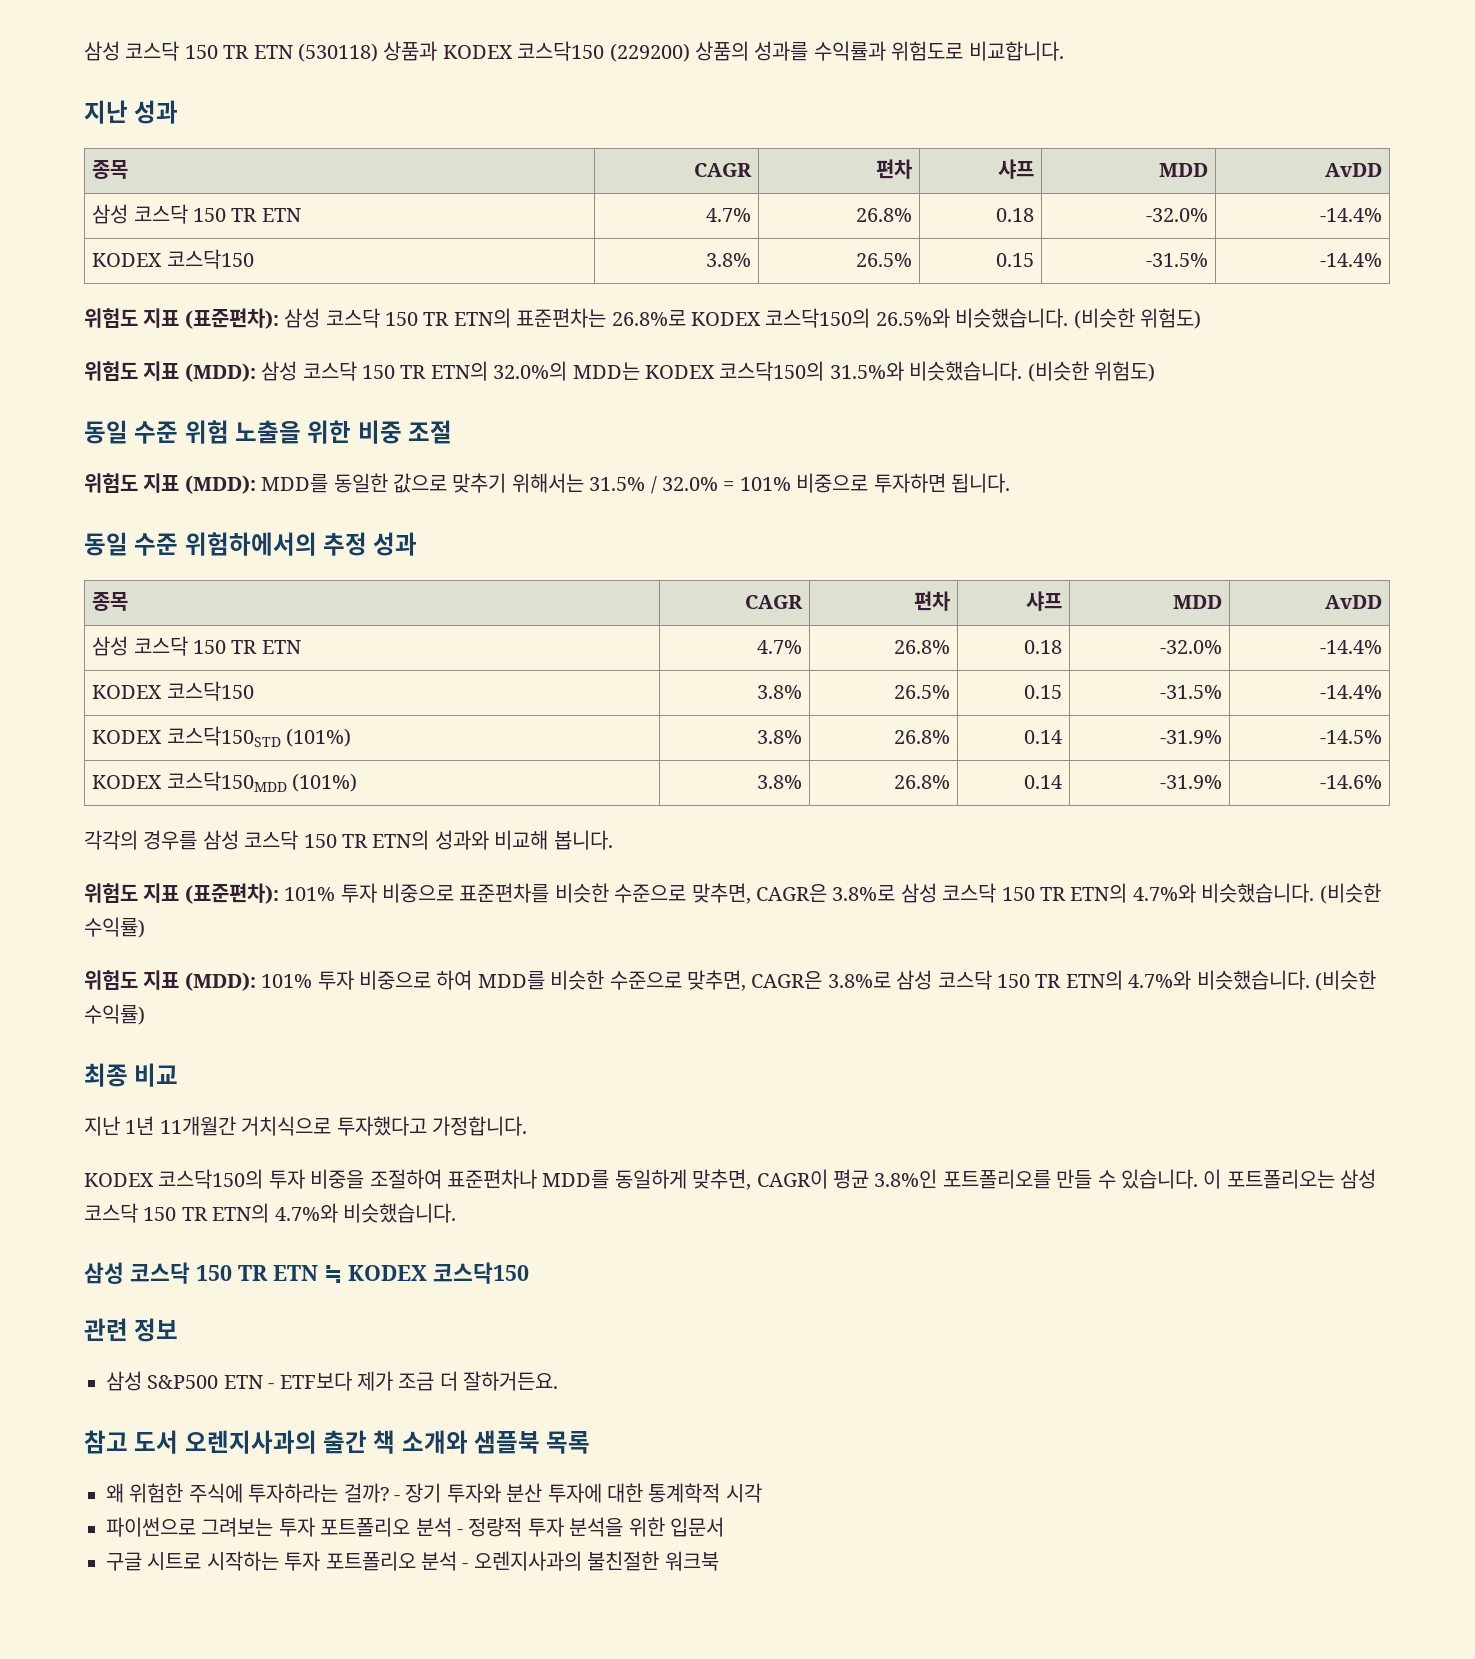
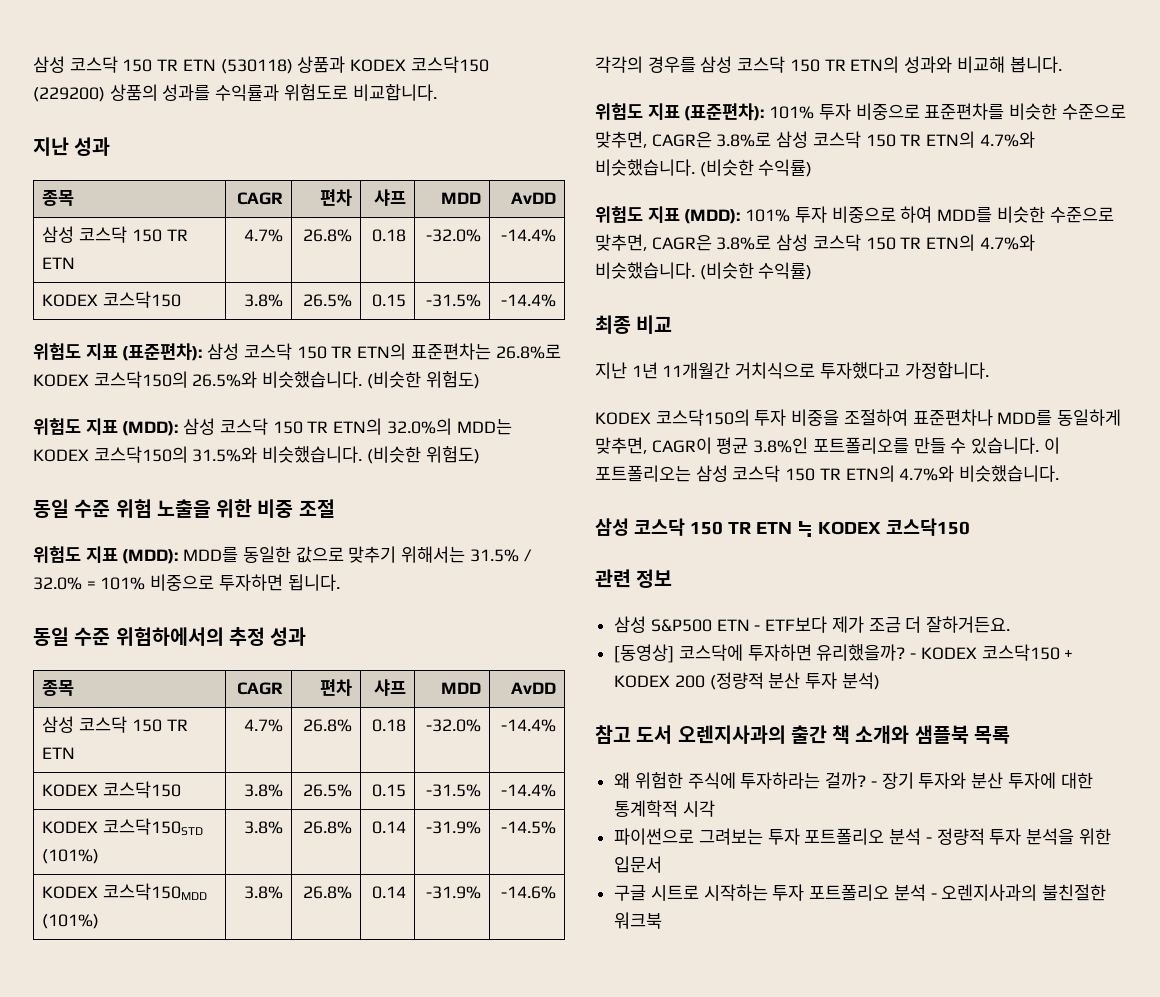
(559, 1381) none -> [614,644,1074,663] [614,672,880,690] // [동영상] 코스닥에 투자하면 유리했을까? - KODEX 코스닥150 + KODEX 200 (정량적 분산 투자 분석)

